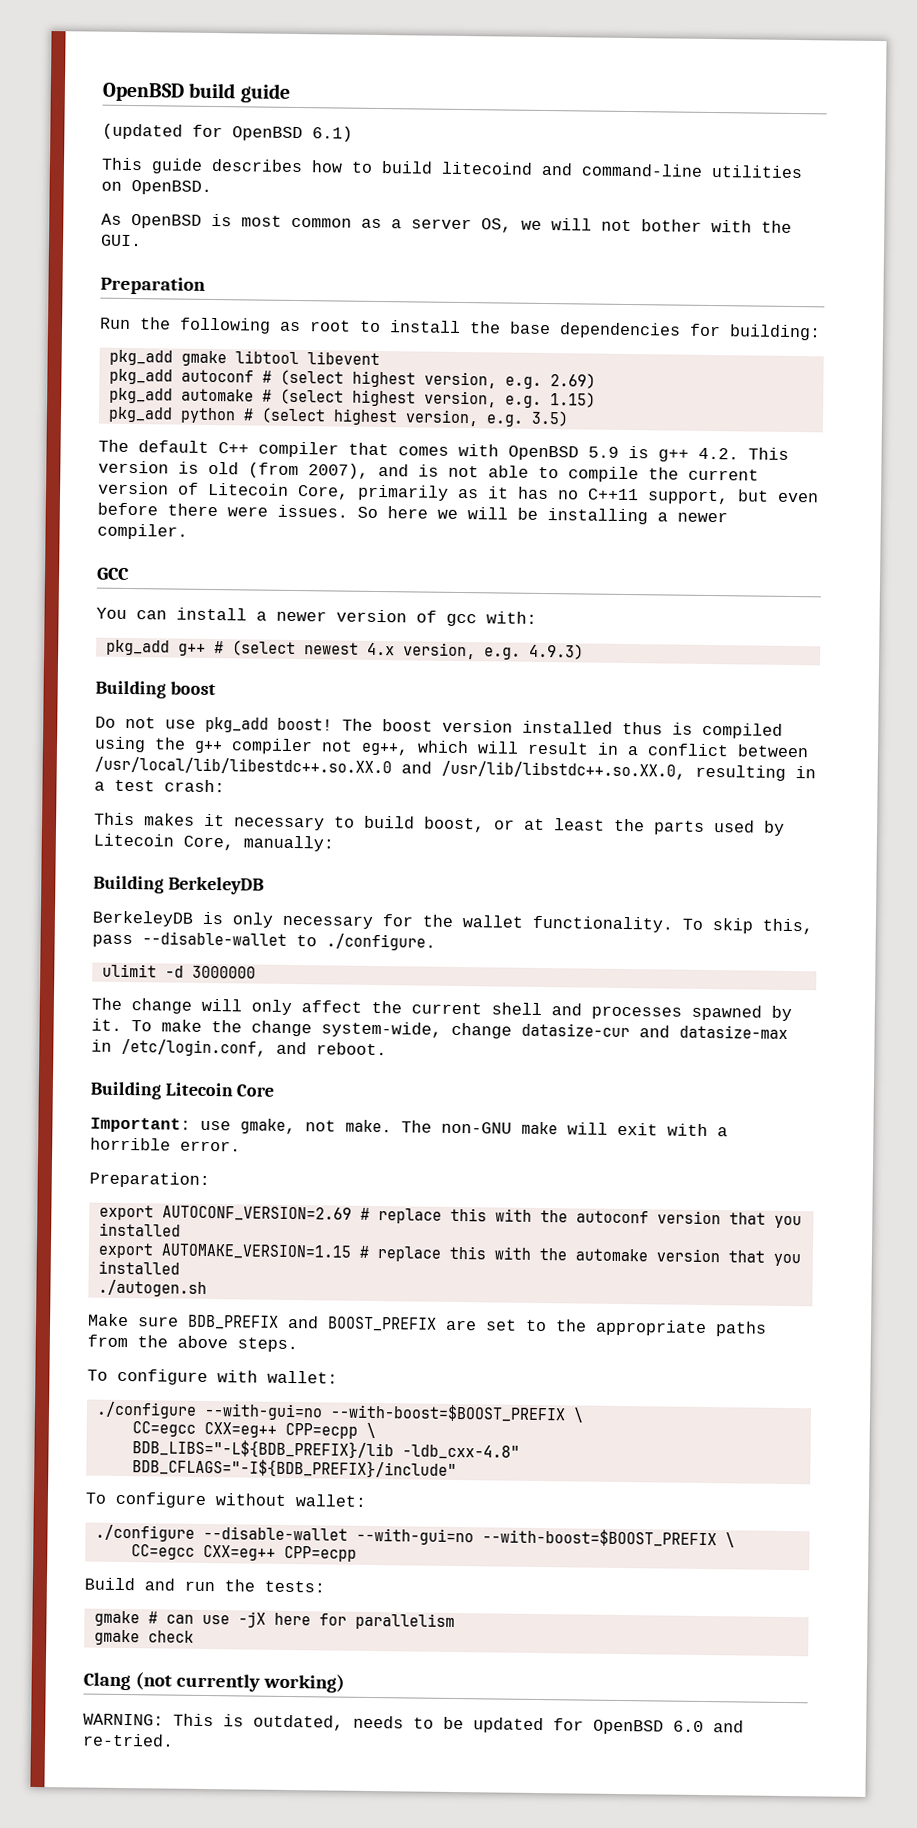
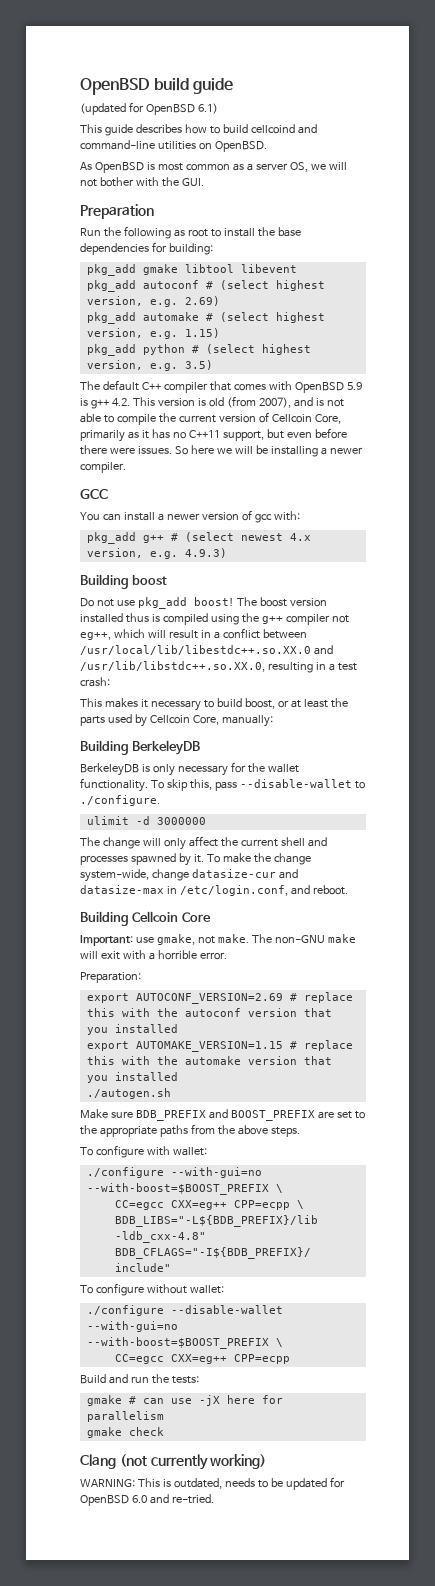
[441,161,533,175] litecoind -> [250,124,295,134] cellcoind
[208,482,289,496] Litecoin -> [271,414,312,423] Cellcoin
[93,833,174,847] Litecoin -> [149,715,190,724] Cellcoin
[164,1082,233,1097] Litecoin -> [132,911,179,922] Cellcoin

